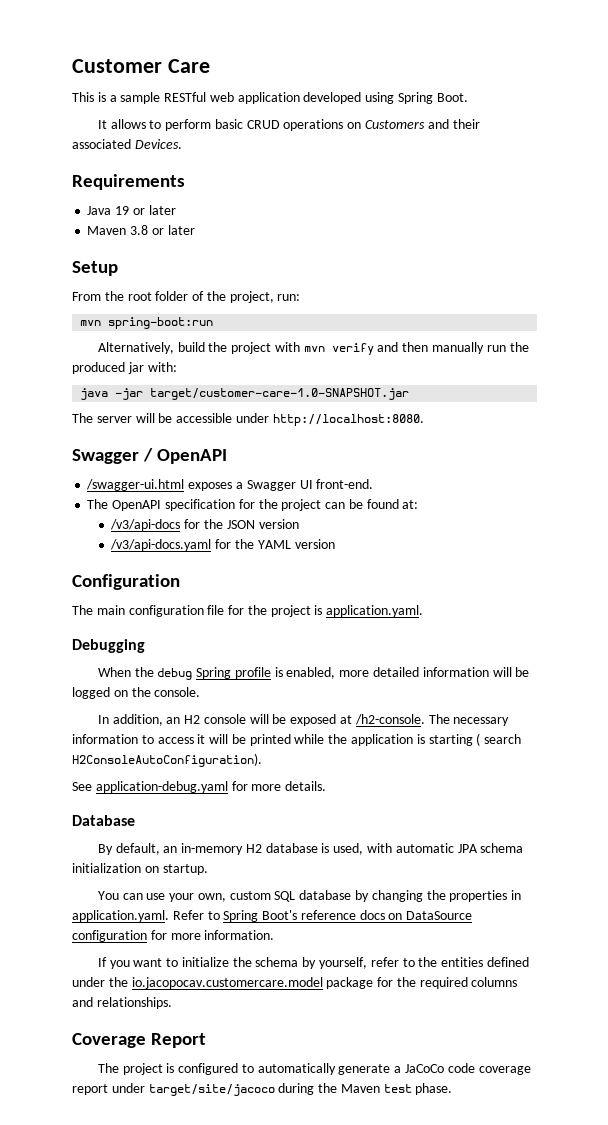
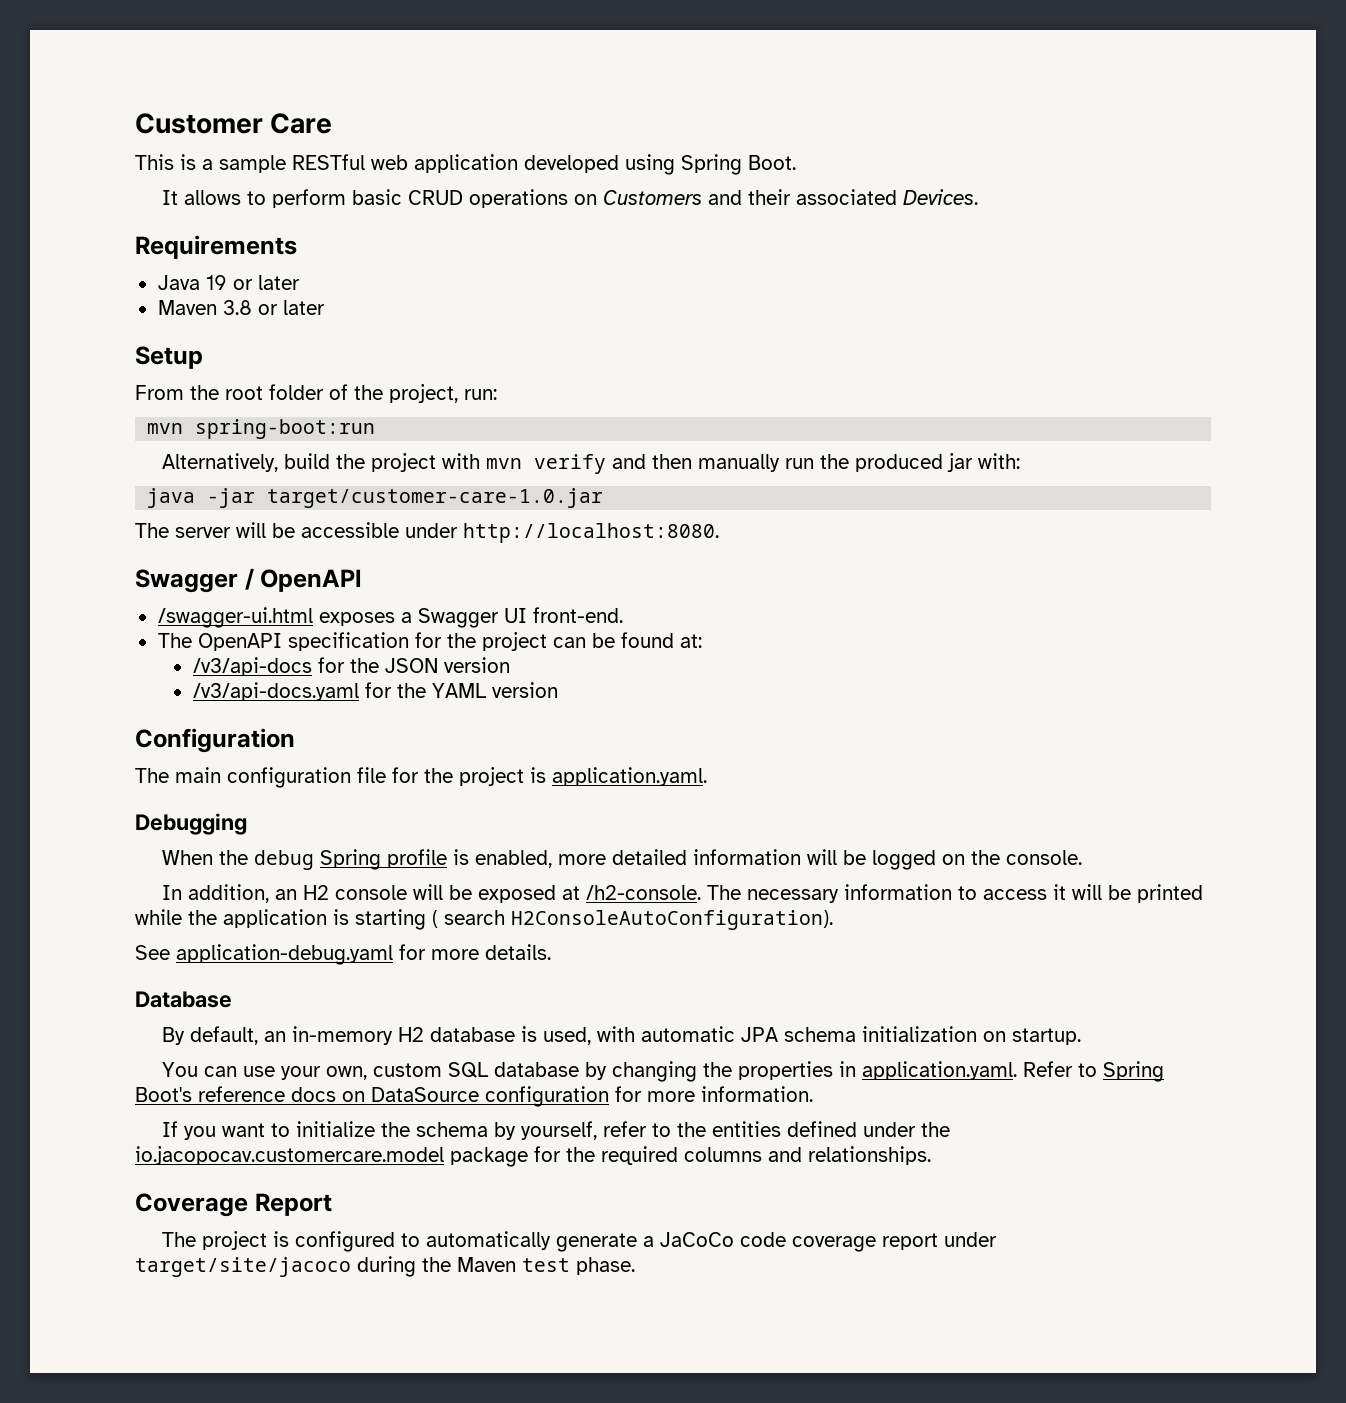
[150,388,410,400] target/customer-care-1.0-SNAPSHOT.jar -> [267,488,604,508] target/customer-care-1.0.jar

